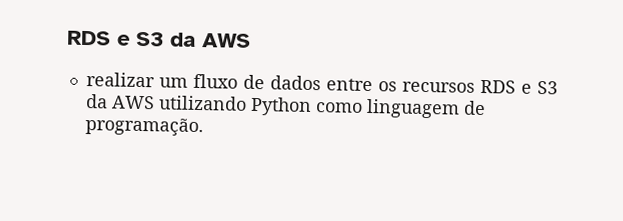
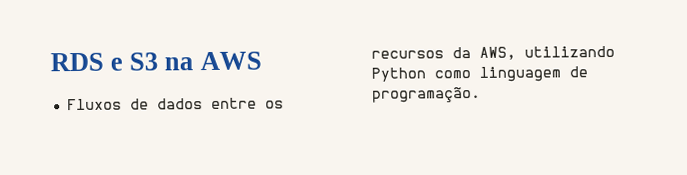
[67,30,196,47] RDS e S3 da -> [50,52,194,72] RDS e S3 na
[85,72,238,89] realizar um fluxo -> [66,98,122,111] Fluxos
[479,79,558,95] [85,94,155,110] RDS e S3 da AWS -> [451,46,516,60] da AWS,

